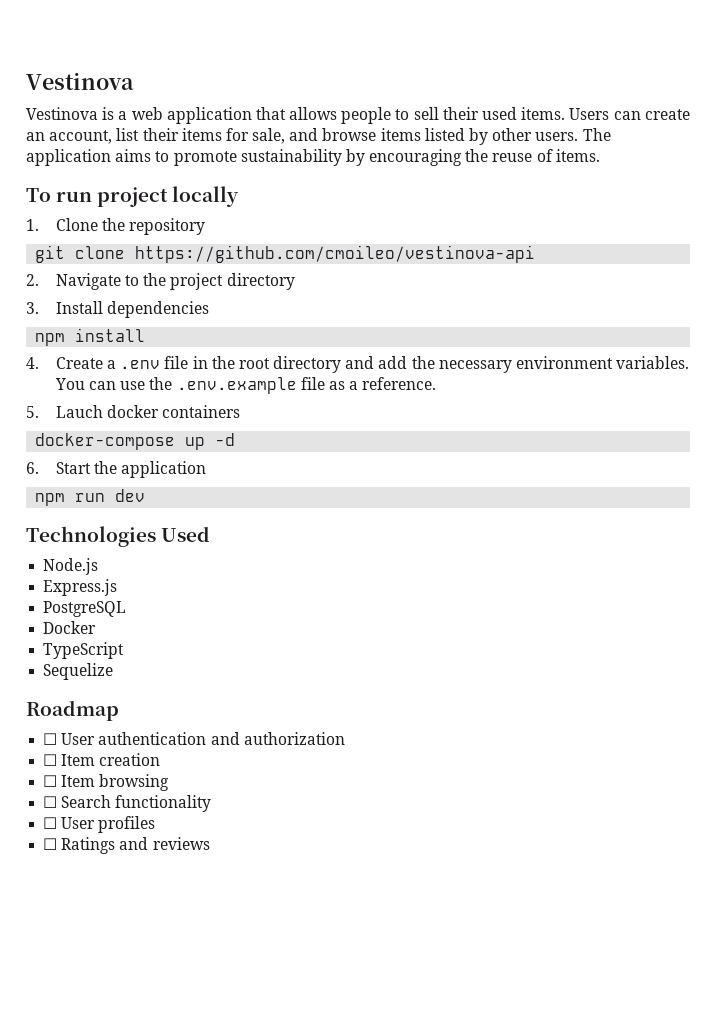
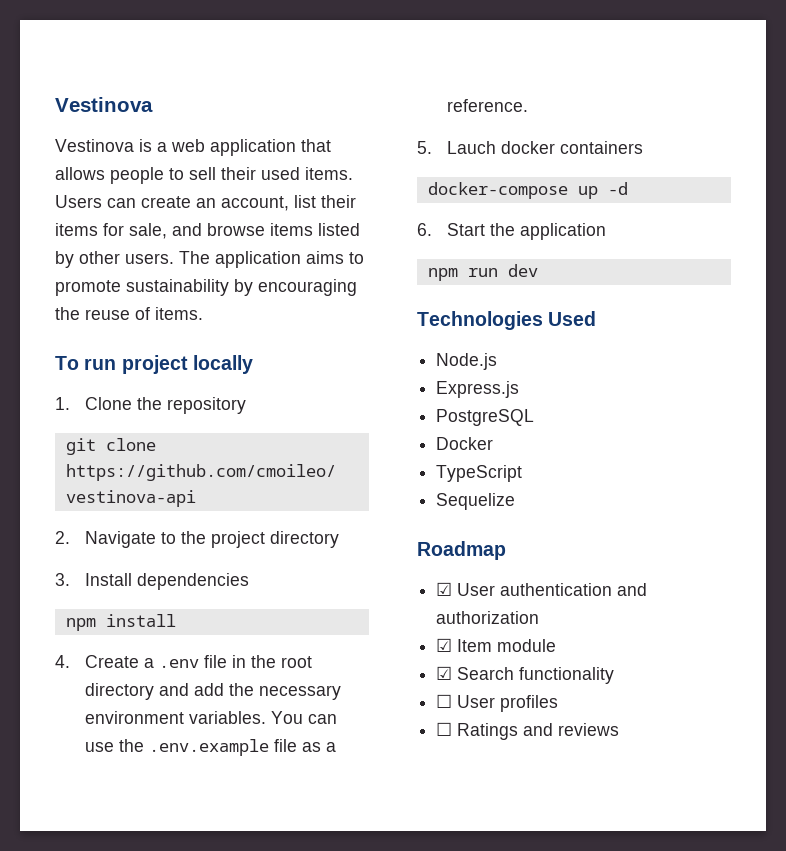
[43,733,58,745] ☐ -> [436,582,453,596] ☑
[43,753,161,766] [43,774,170,791] [43,796,58,808] ☐ Item creation // ☐ Item browsing // ☐ -> [436,638,557,652] [436,666,453,680] ☑ Item module // ☑

